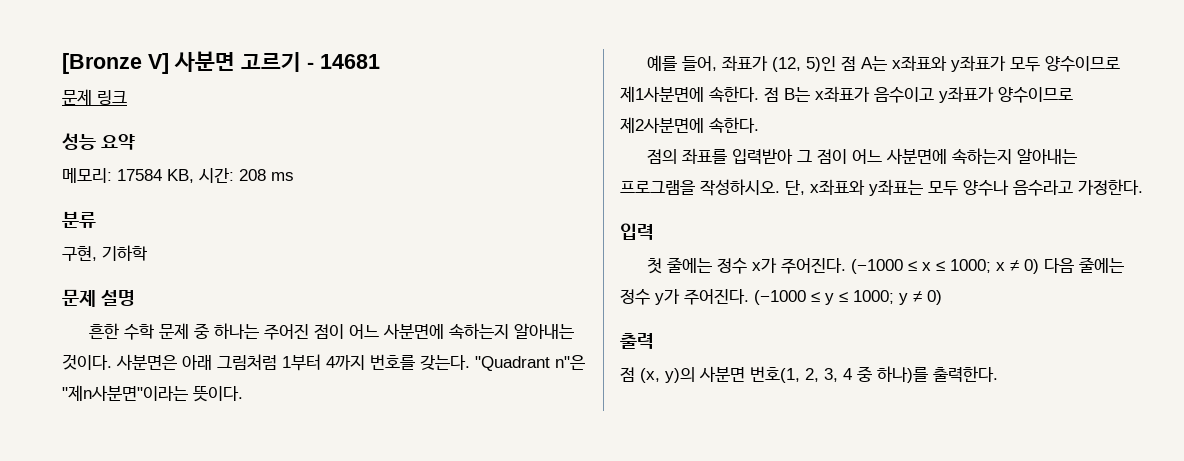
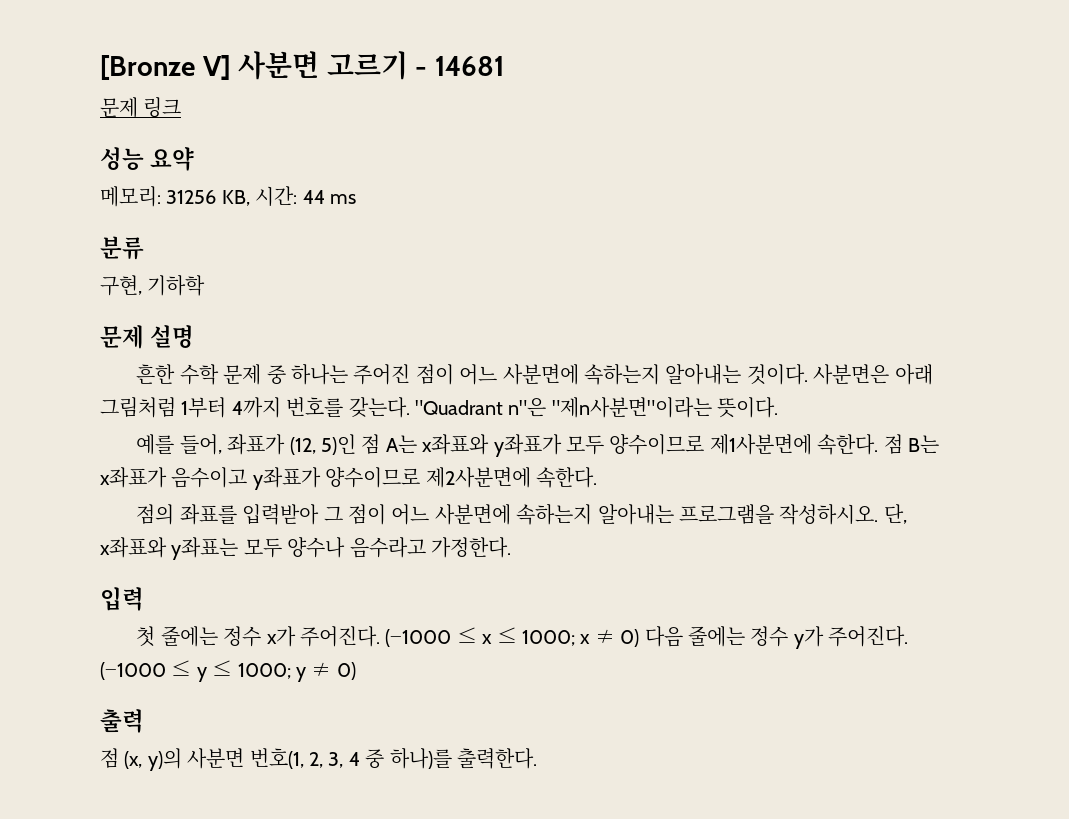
[117,169,162,181] 17584 -> [166,190,217,204] 31256
[239,169,266,181] 208 -> [302,190,325,204] 44

